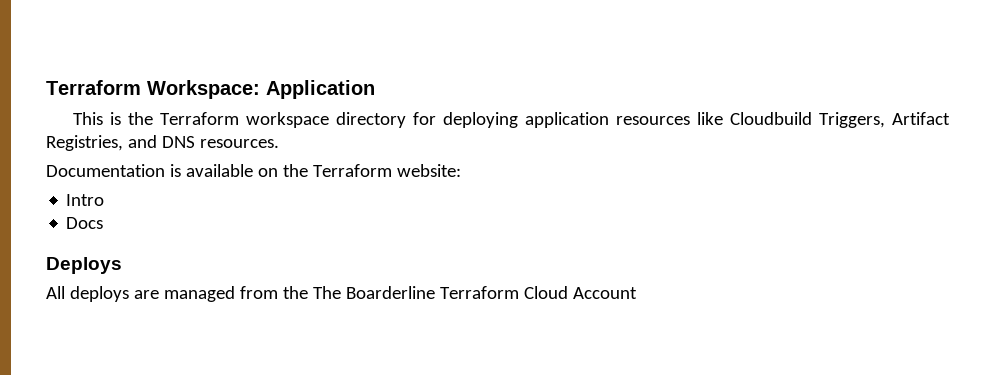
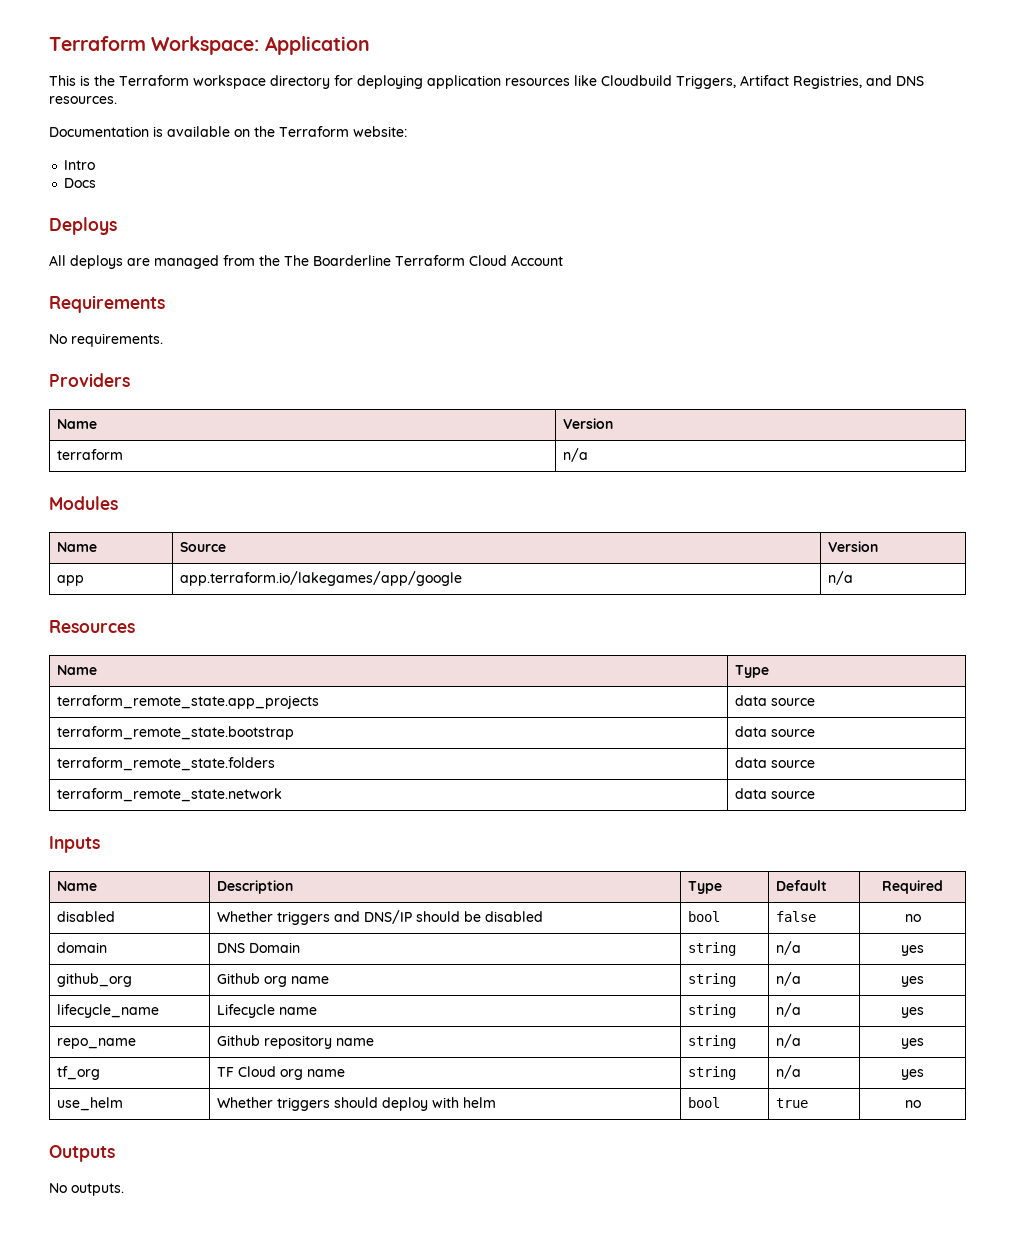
(637, 293) none -> [49,295,165,313] [49,333,163,347] [49,373,130,387] [56,419,97,429] [562,418,613,429] [56,449,123,460] [562,448,588,462] [49,496,118,510] [56,542,97,552] [179,542,226,552] [827,541,878,552] [56,575,84,586] [179,571,462,586] [827,571,853,585] [49,620,135,633] [56,665,97,675] [734,665,769,678] [56,695,319,709] [734,695,815,706] [56,726,294,740] [734,726,815,737] [56,757,275,771] [734,757,815,768] [56,788,282,802] [734,788,815,799] [49,836,100,853] [56,881,97,891] [216,880,293,894] [687,881,722,894] [775,880,827,891] [882,880,943,894] [56,911,115,922] [216,910,543,925] [687,911,720,922] [775,911,816,922] [904,914,921,922] [56,942,107,953] [216,942,300,953] [687,942,736,956] [775,941,801,955] [901,945,924,956] [56,973,132,987] [216,973,329,987] [687,973,736,987] [775,972,801,986] [901,976,924,987] [56,1004,159,1018] [216,1004,317,1018] [687,1004,736,1018] [775,1003,801,1017] [901,1007,924,1018] [56,1038,136,1049] [216,1035,374,1049] [687,1035,736,1049] [775,1034,801,1048] [901,1038,924,1049] [56,1066,100,1080] [216,1066,345,1080] [687,1066,736,1080] [775,1065,801,1079] [901,1069,924,1080] [56,1097,123,1111] [216,1097,496,1111] [687,1097,720,1108] [775,1098,808,1108] [904,1100,921,1108] [49,1145,115,1162] [49,1183,124,1196] // Requirements // No requirements. // Providers // Name | Version // terraform | n/a // Modules // Name | Source | Version // app | app.terraform.io/lakegames/app/google | n/a // Resources // Name | Type // terraform_remote_state.app_projects | data source // terraform_remote_state.bootstrap | data source // terraform_remote_state.folders | data source // terraform_remote_state.network | data source // Inputs // Name | Description | Type | Default | Required // disabled | Whether triggers and DNS/IP should be disabled | bool | false | no // domain | DNS Domain | string | n/a | yes // github_org | Github org name | string | n/a | yes // lifecycle_name | Lifecycle name | string | n/a | yes // repo_name | Github repository name | string | n/a | yes // tf_org | TF Cloud org name | string | n/a | yes // use_helm | Whether triggers should deploy with helm | bool | true | no // Outputs // No outputs.

